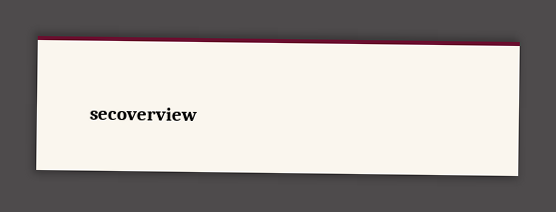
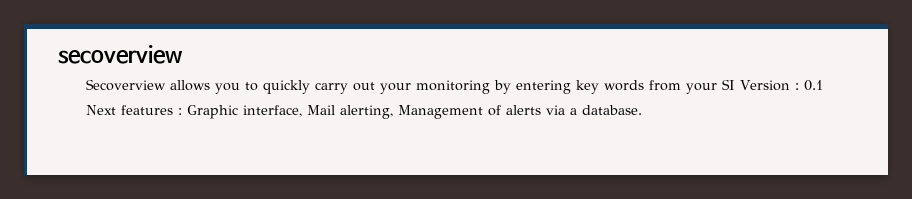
(197, 113) none -> [85,79,823,94] [85,105,642,119] // Secoverview allows you to quickly carry out your monitoring by entering key words from your SI Version : 0.1 // Next features : Graphic interface, Mail alerting, Management of alerts via a database.

